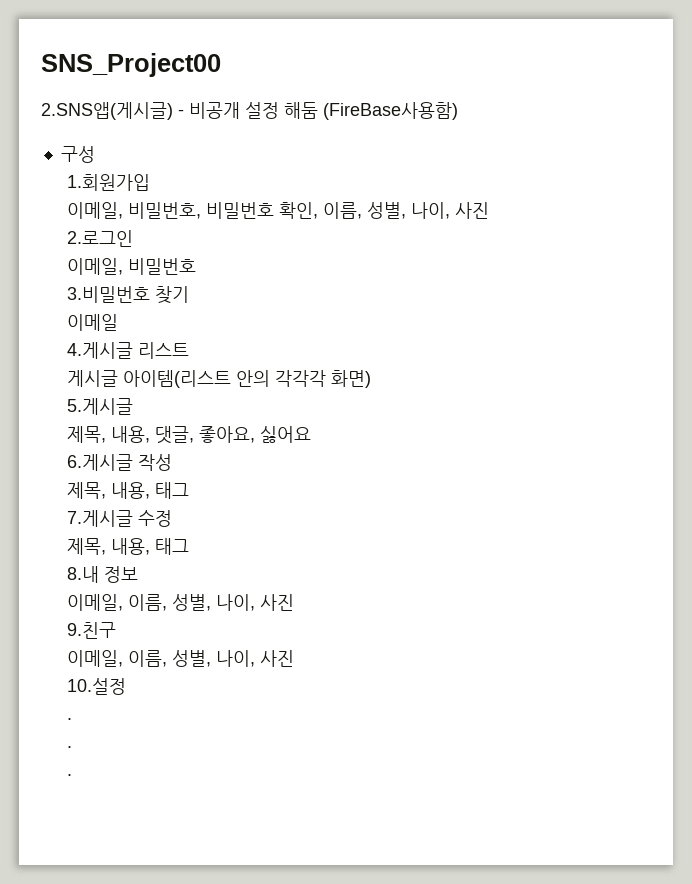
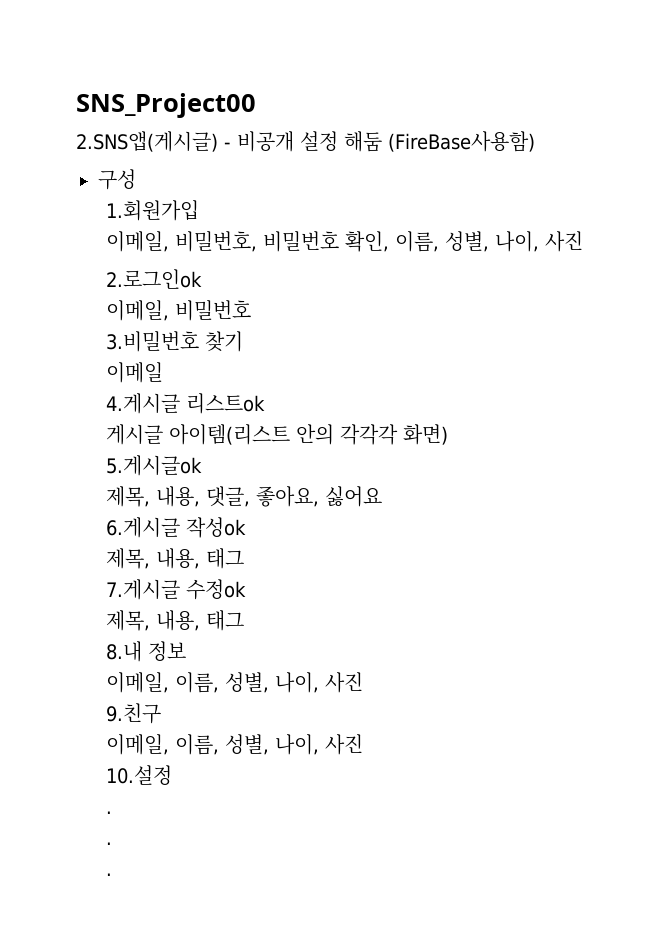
[67,230,134,247] 2.로그인 -> [106,269,203,289] 2.로그인ok
[138,342,190,359] 리스트 -> [186,393,266,414] 리스트ok
[67,398,134,415] 5.게시글 -> [106,455,203,476] 5.게시글ok
[138,454,173,471] 작성 -> [186,517,247,538] 작성ok
[138,510,173,527] 수정 -> [186,579,247,600] 수정ok

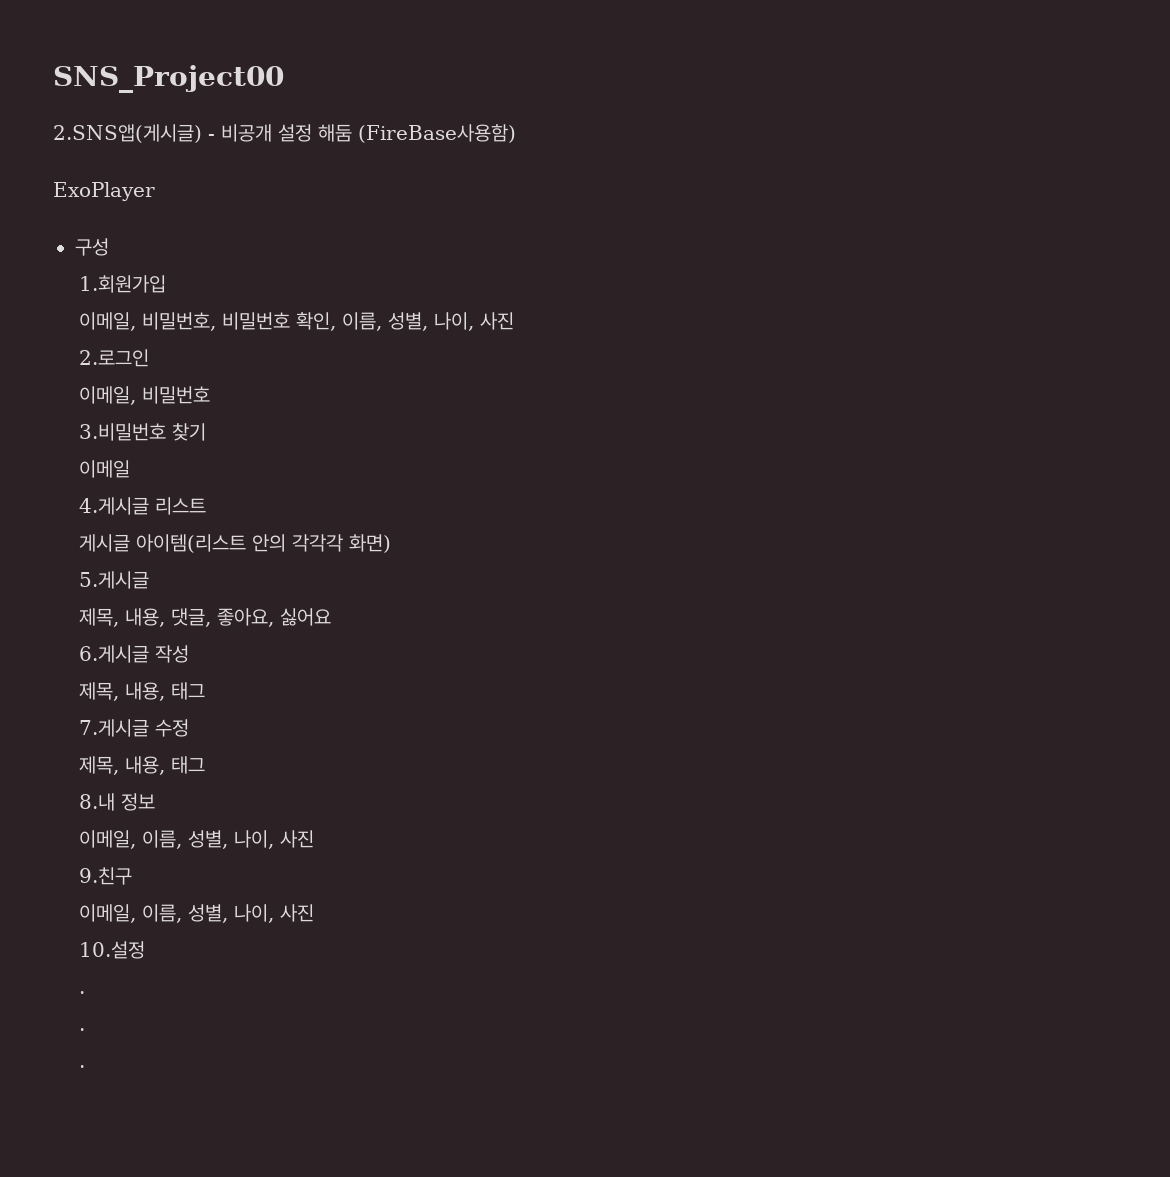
(535, 141) none -> [53,182,155,201] // ExoPlayer
[106,269,203,289] 2.로그인ok -> [79,349,150,367] 2.로그인
[186,393,266,414] 리스트ok -> [155,497,207,515] 리스트
[106,455,203,476] 5.게시글ok -> [79,571,150,589] 5.게시글
[186,517,247,538] 작성ok -> [155,645,190,663] 작성
[186,579,247,600] 수정ok -> [155,719,190,737] 수정

